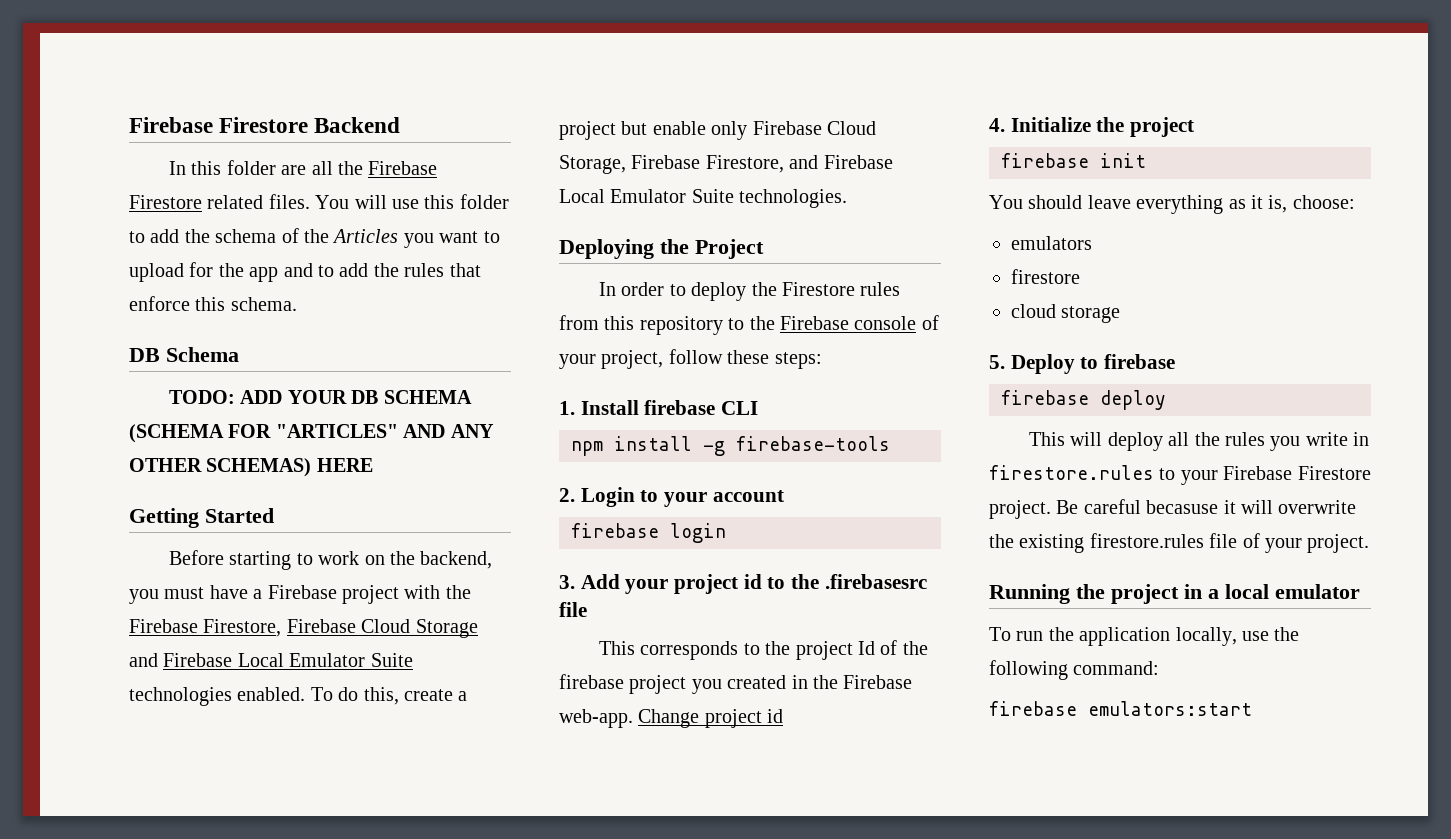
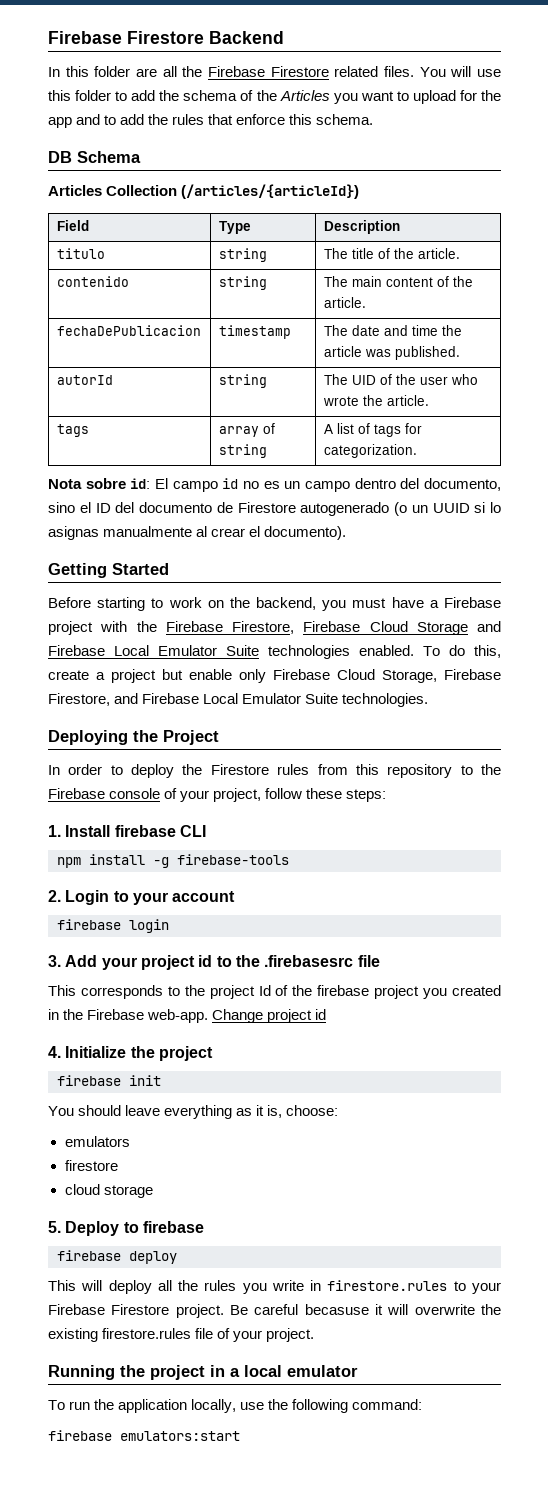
[168,390,472,404] [129,424,494,443] [129,458,373,477] TODO: ADD YOUR DB SCHEMA (SCHEMA FOR "ARTICLES" AND ANY OTHER SCHEMAS) HERE -> [48,184,360,199] [56,220,89,231] [218,221,251,234] [323,220,400,234] [56,248,105,259] [218,248,267,262] [323,248,460,259] [56,276,129,287] [218,276,267,290] [323,276,473,287] [323,297,366,308] [56,325,201,336] [218,325,291,339] [323,325,462,336] [323,346,460,360] [56,375,113,385] [218,374,267,388] [323,374,478,385] [322,395,429,406] [56,424,89,437] [218,423,275,437] [218,444,267,458] [323,423,422,437] [323,444,417,458] [48,478,502,492] [48,502,501,516] [48,526,347,540] Articles Collection (/articles/{articleId}) // Field | Type | Description // titulo | string | The title of the article. // contenido | string | The main content of the article. // fechaDePublicacion | timestamp | The date and time the article was published. // autorId | string | The UID of the user who wrote the article. // tags | array of string | A list of tags for categorization. // Nota sobre id: El campo id no es un campo dentro del documento, sino el ID del documento de Firestore autogenerado (o un UUID si lo asignas manualmente al crear el documento).

